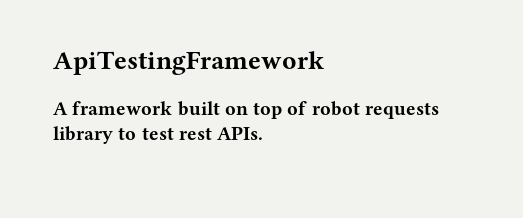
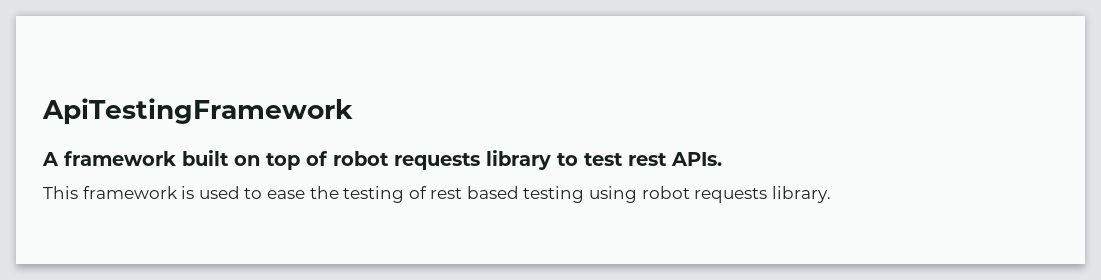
(264, 133) none -> [43,186,831,203] // This framework is used to ease the testing of rest based testing using robot requests library.

